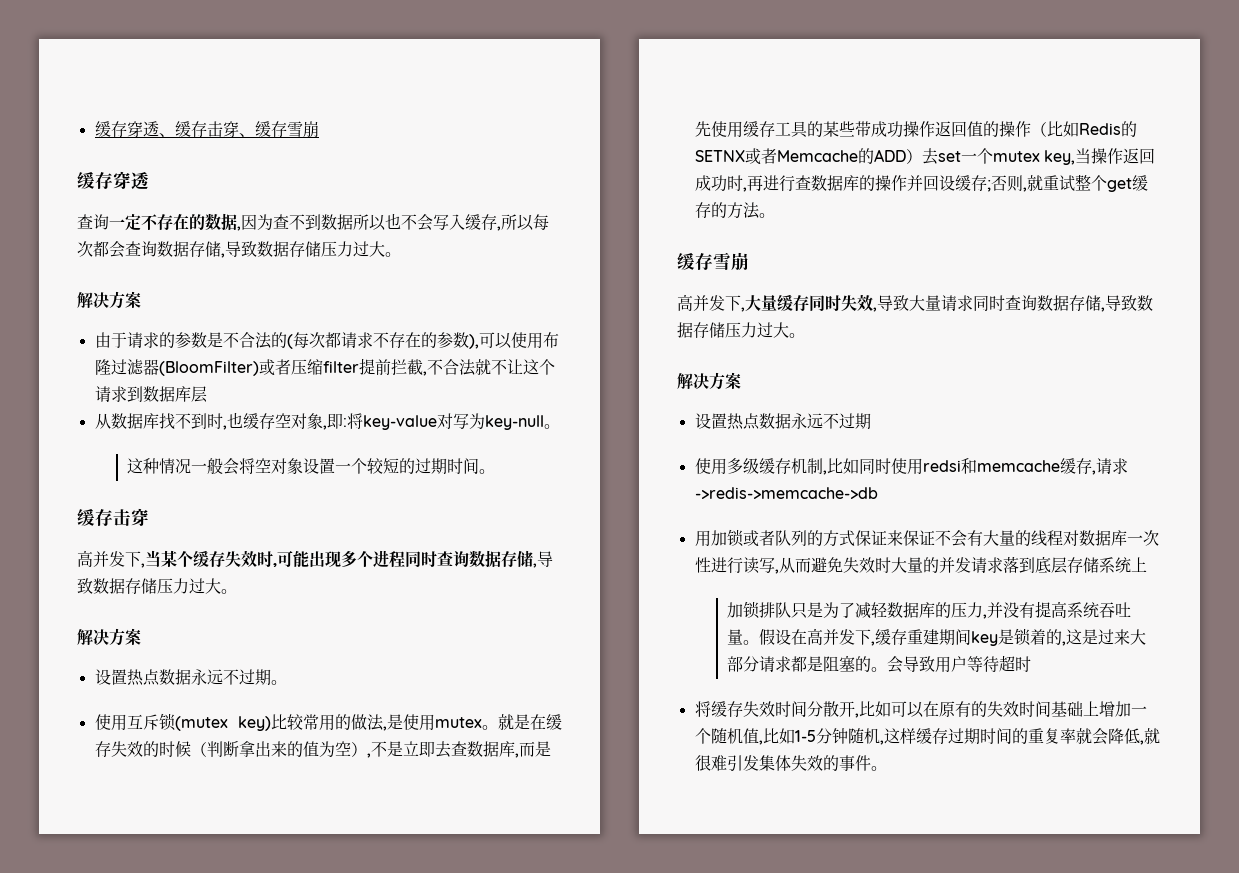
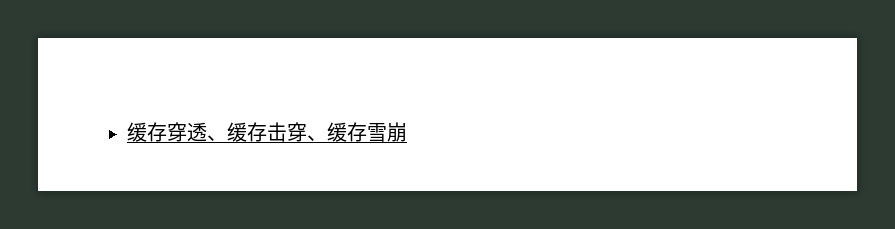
[77,171,149,190] [77,213,549,231] [77,241,401,258] [77,291,141,309] [94,332,559,349] [94,358,555,376] [94,386,207,403] [94,412,560,430] [127,458,496,475] [77,508,149,526] [77,550,553,568] [77,578,237,594] [77,628,141,646] [94,669,287,686] [94,713,562,731] [94,741,551,758] [694,121,1137,138] [694,148,1155,165] [694,174,1148,192] [694,202,775,219] [677,252,749,270] [677,294,1153,312] [677,322,805,338] [677,372,741,390] [694,413,871,430] [694,458,1128,475] [694,487,878,499] [694,529,1159,547] [694,556,1147,574] [727,601,1132,619] [727,628,1147,646] [727,655,1032,673] [694,701,1147,718] [694,728,1160,745] [694,755,887,772] // 缓存穿透 // 查询一定不存在的数据,因为查不到数据所以也不会写入缓存,所以每次都会查询数据存储,导致数据存储压力过大。 // 解决方案 // 由于请求的参数是不合法的(每次都请求不存在的参数),可以使用布隆过滤器(BloomFilter)或者压缩filter提前拦截,不合法就不让这个请求到数据库层 // 从数据库找不到时,也缓存空对象,即:将key-value对写为key-null。 // 这种情况一般会将空对象设置一个较短的过期时间。 // 缓存击穿 // 高并发下,当某个缓存失效时,可能出现多个进程同时查询数据存储,导致数据存储压力过大。 // 解决方案 // 设置热点数据永远不过期。 // 使用互斥锁(mutex key)比较常用的做法,是使用mutex。就是在缓存失效的时候（判断拿出来的值为空）,不是立即去查数据库,而是先使用缓存工具的某些带成功操作返回值的操作（比如Redis的SETNX或者Memcache的ADD）去set一个mutex key,当操作返回成功时,再进行查数据库的操作并回设缓存;否则,就重试整个get缓存的方法。 // 缓存雪崩 // 高并发下,大量缓存同时失效,导致大量请求同时查询数据存储,导致数据存储压力过大。 // 解决方案 // 设置热点数据永远不过期 // 使用多级缓存机制,比如同时使用redsi和memcache缓存,请求->redis->memcache->db // 用加锁或者队列的方式保证来保证不会有大量的线程对数据库一次性进行读写,从而避免失效时大量的并发请求落到底层存储系统上 // 加锁排队只是为了减轻数据库的压力,并没有提高系统吞吐量。假设在高并发下,缓存重建期间key是锁着的,这是过来大部分请求都是阻塞的。会导致用户等待超时 // 将缓存失效时间分散开,比如可以在原有的失效时间基础上增加一个随机值,比如1-5分钟随机,这样缓存过期时间的重复率就会降低,就很难引发集体失效的事件。 -> (407, 132) none

